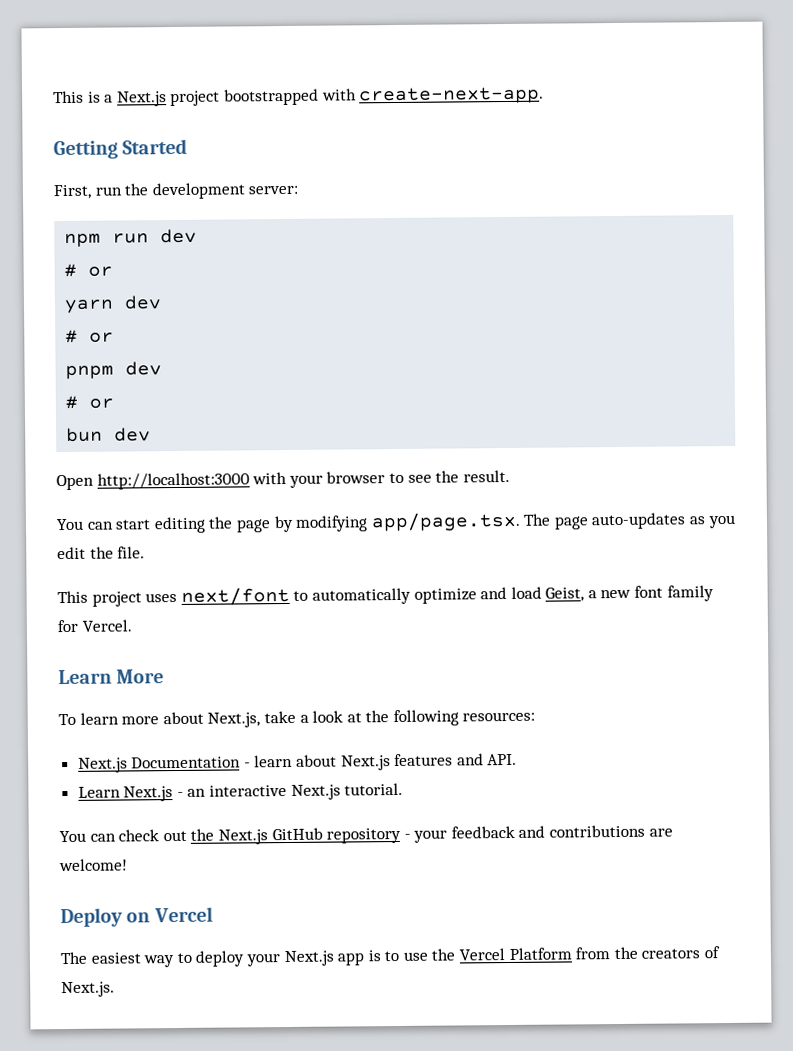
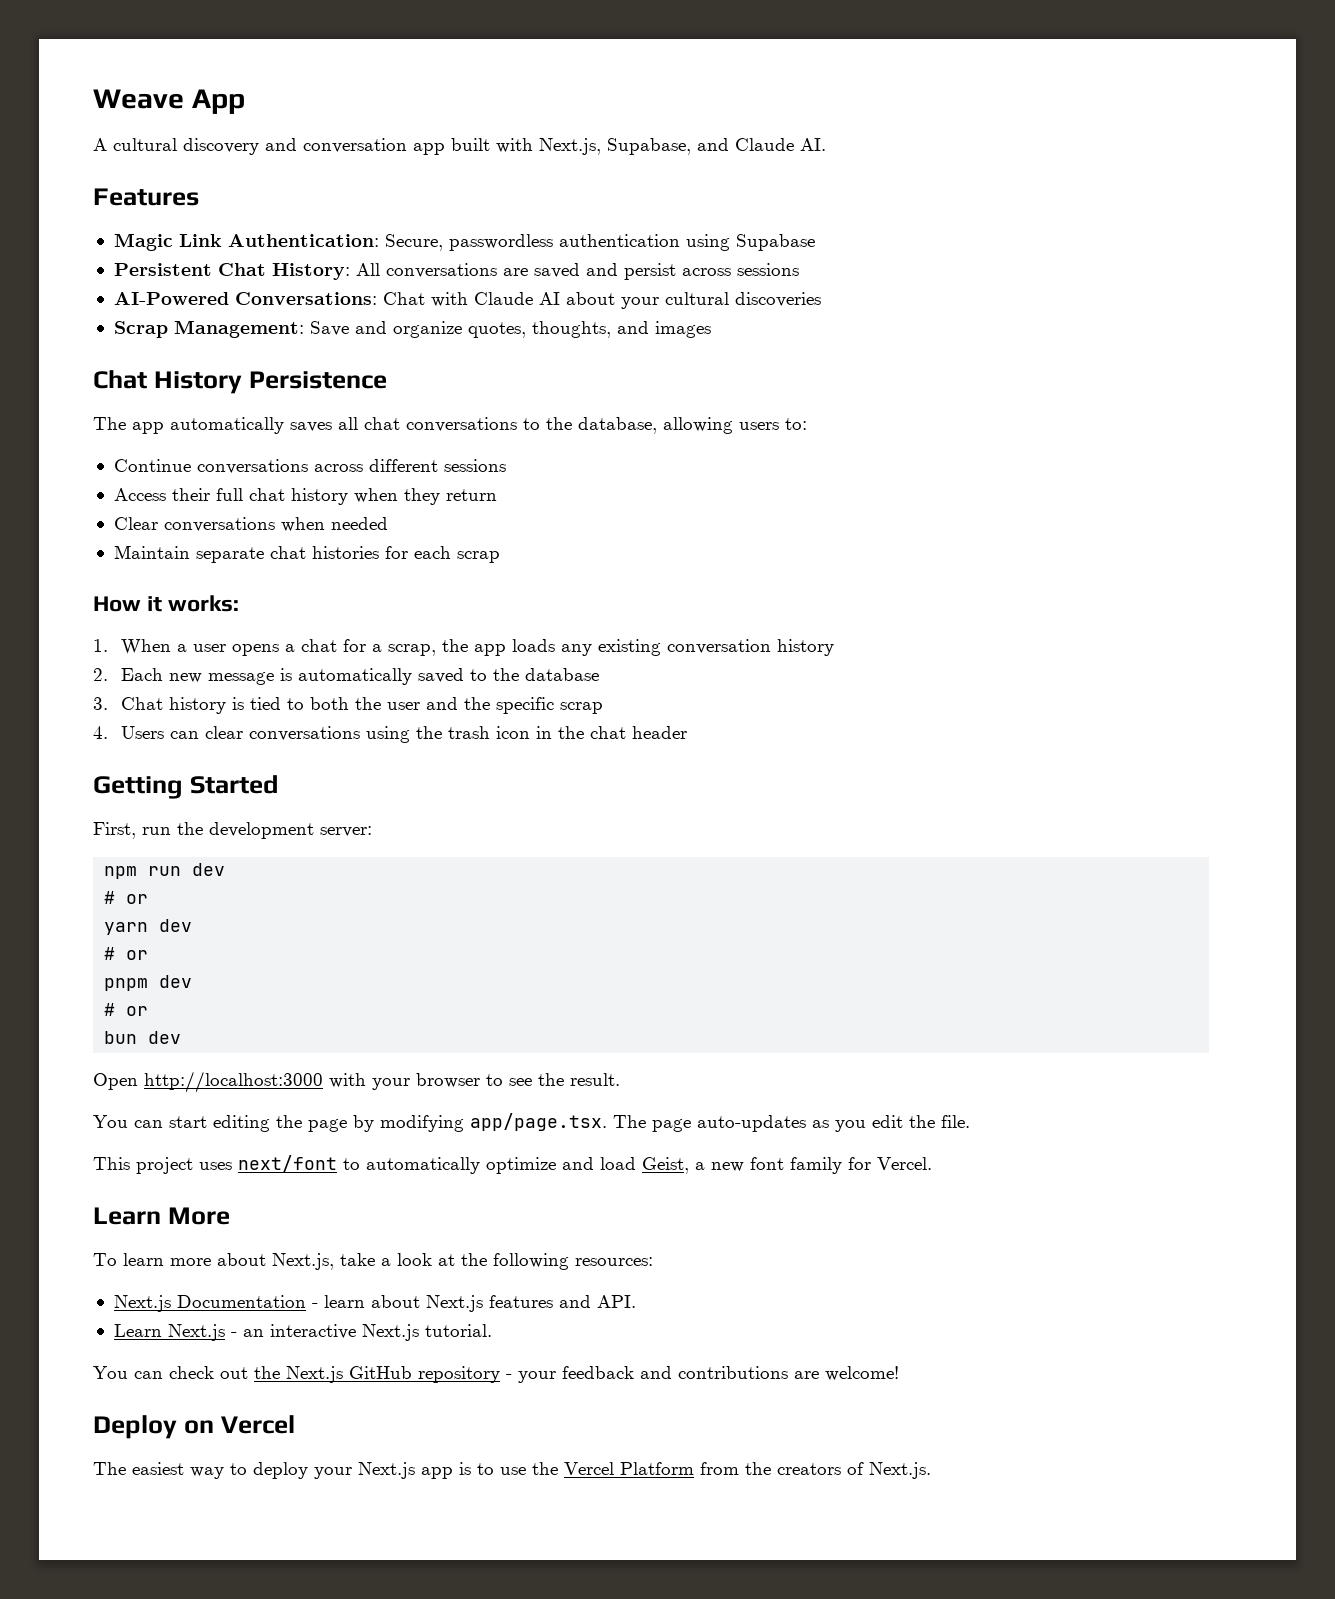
[53,86,545,107] This is a Next.js project bootstrapped with create-next-app. -> [93,89,245,114] [93,138,826,155] [93,188,199,206] [113,233,815,251] [113,263,799,280] [113,292,821,309] [113,320,711,338] [93,370,387,394] [93,417,807,434] [113,459,506,474] [113,488,497,505] [113,517,388,532] [113,545,500,563] [93,595,240,612] [93,639,834,656] [93,668,599,685] [93,697,603,714] [93,726,687,743] Weave App // A cultural discovery and conversation app built with Next.js, Supabase, and Claude AI. // Features // Magic Link Authentication: Secure, passwordless authentication using Supabase // Persistent Chat History: All conversations are saved and persist across sessions // AI-Powered Conversations: Chat with Claude AI about your cultural discoveries // Scrap Management: Save and organize quotes, thoughts, and images // Chat History Persistence // The app automatically saves all chat conversations to the database, allowing users to: // Continue conversations across different sessions // Access their full chat history when they return // Clear conversations when needed // Maintain separate chat histories for each scrap // How it works: // 1. When a user opens a chat for a scrap, the app loads any existing conversation history // 2. Each new message is automatically saved to the database // 3. Chat history is tied to both the user and the specific scrap // 4. Users can clear conversations using the trash icon in the chat header

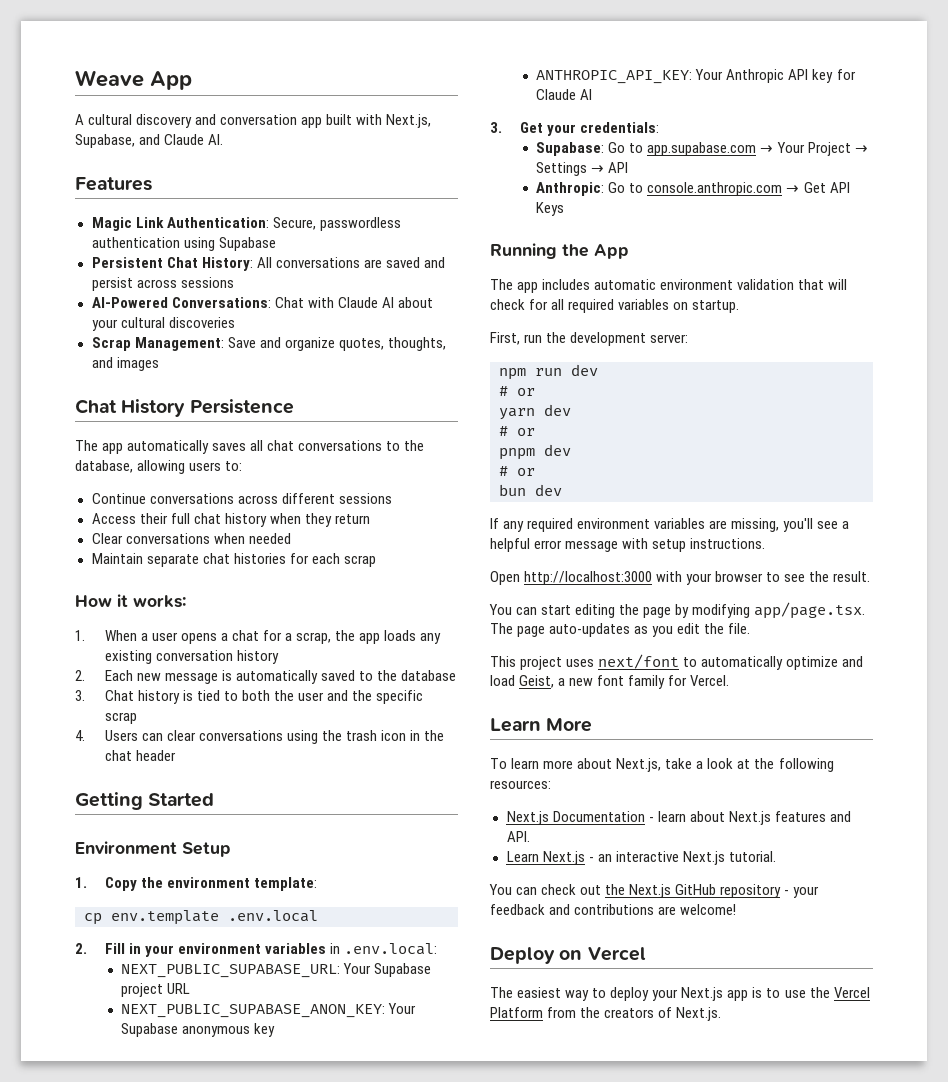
(279, 784) none -> [75,841,231,857] [75,877,317,891] [84,910,318,925] [75,943,438,957] [121,963,432,978] [121,983,191,997] [121,1003,417,1018] [121,1023,276,1037] [536,69,856,84] [536,89,593,100] [490,122,659,136] [536,142,868,156] [536,162,629,176] [536,182,850,196] [536,202,565,216] [490,243,629,259] [490,279,848,293] [490,299,740,313] // Environment Setup // 1. Copy the environment template: // cp env.template .env.local // 2. Fill in your environment variables in .env.local: // NEXT_PUBLIC_SUPABASE_URL: Your Supabase project URL // NEXT_PUBLIC_SUPABASE_ANON_KEY: Your Supabase anonymous key // ANTHROPIC_API_KEY: Your Anthropic API key for Claude AI // 3. Get your credentials: // Supabase: Go to app.supabase.com → Your Project → Settings → API // Anthropic: Go to console.anthropic.com → Get API Keys // Running the App // The app includes automatic environment validation that will check for all required variables on startup.
(182, 1037) none -> [490,518,850,532] [490,538,766,552] // If any required environment variables are missing, you'll see a helpful error message with setup instructions.

